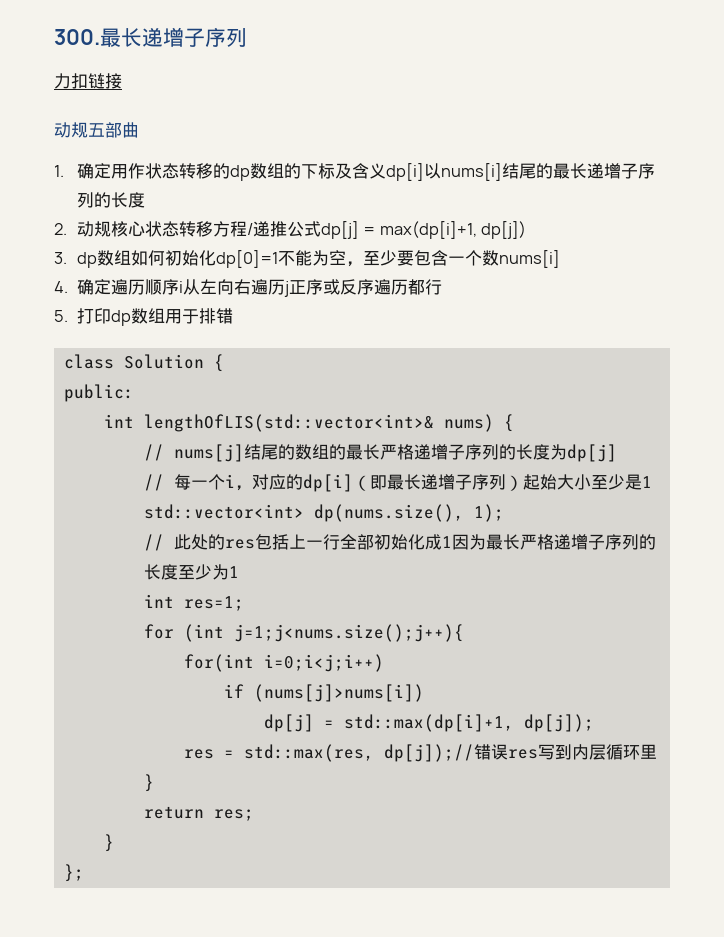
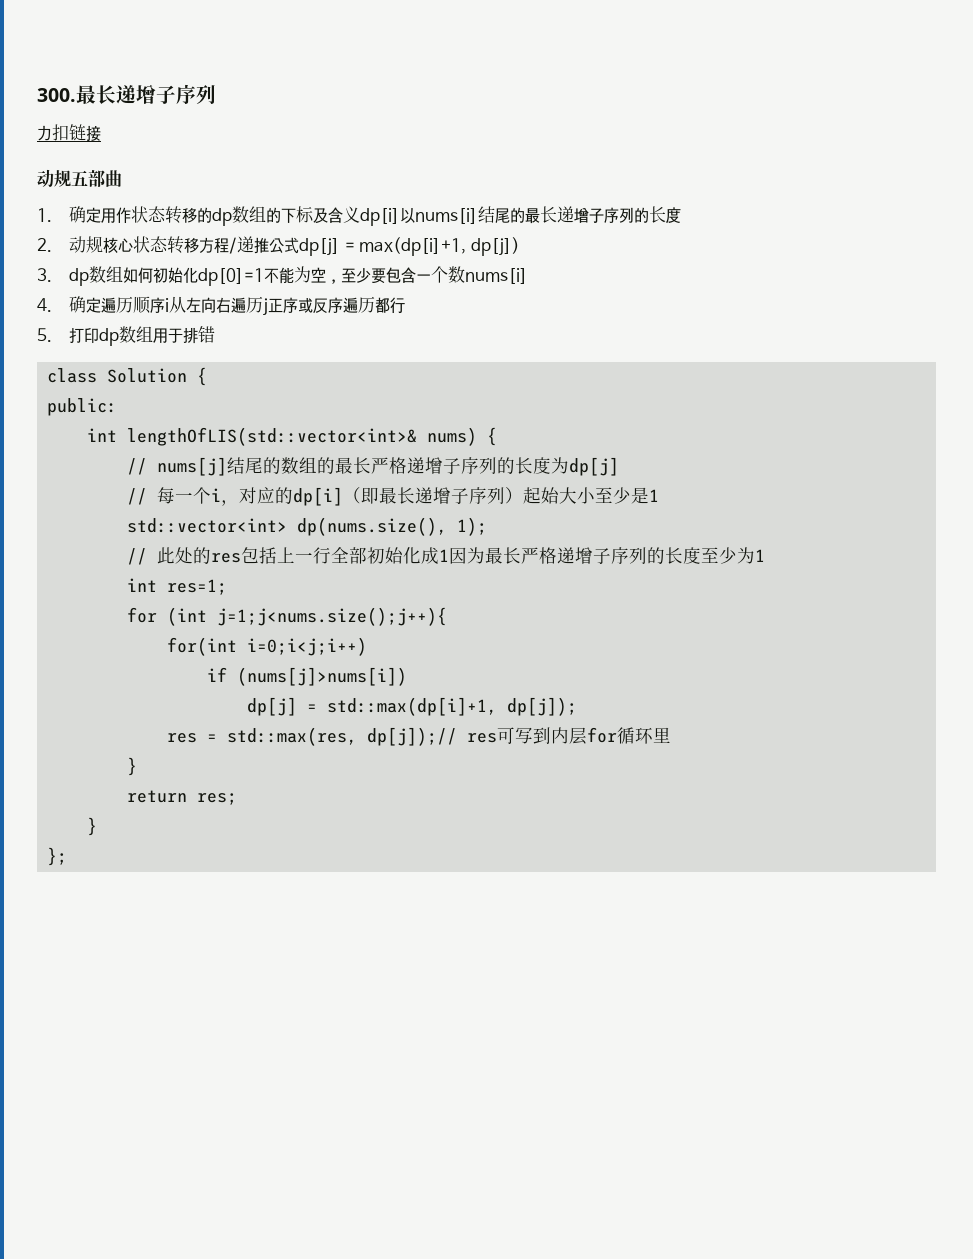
[473,744,538,760] 错误res -> [467,727,516,744] res可
(606, 752) none -> [587,727,618,743] for

